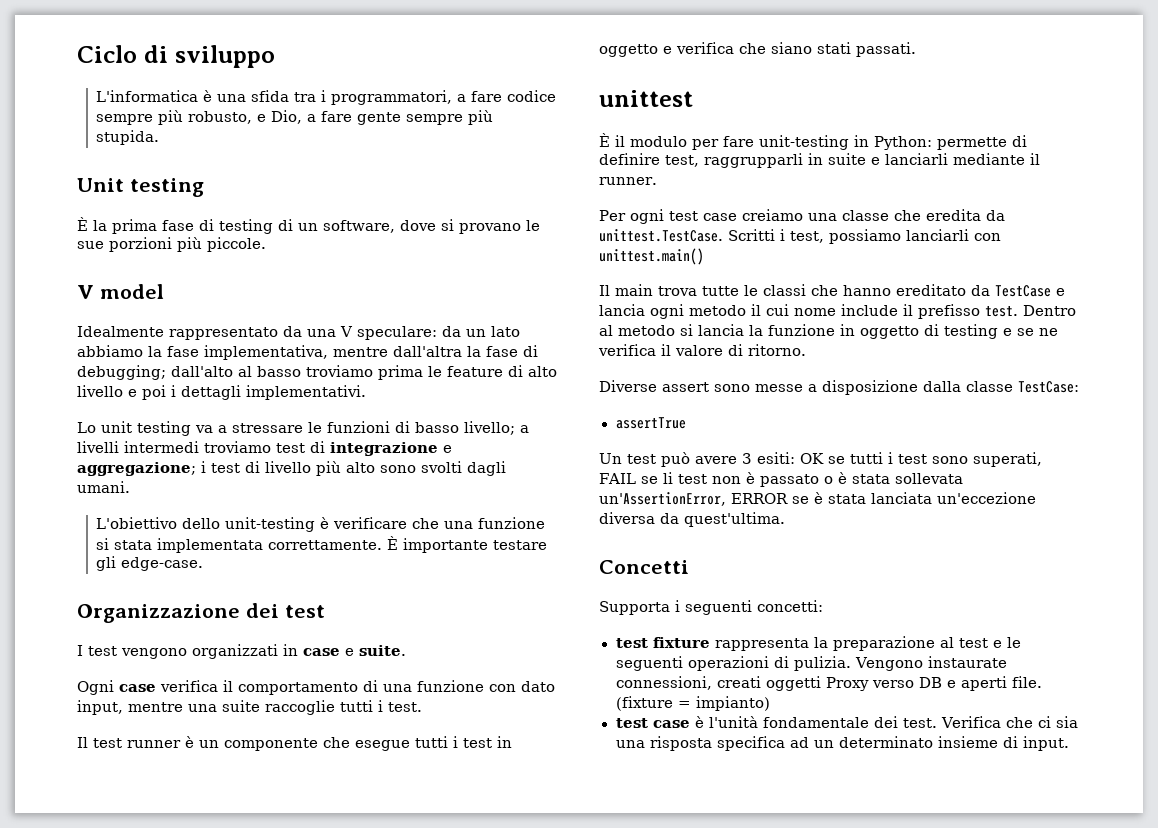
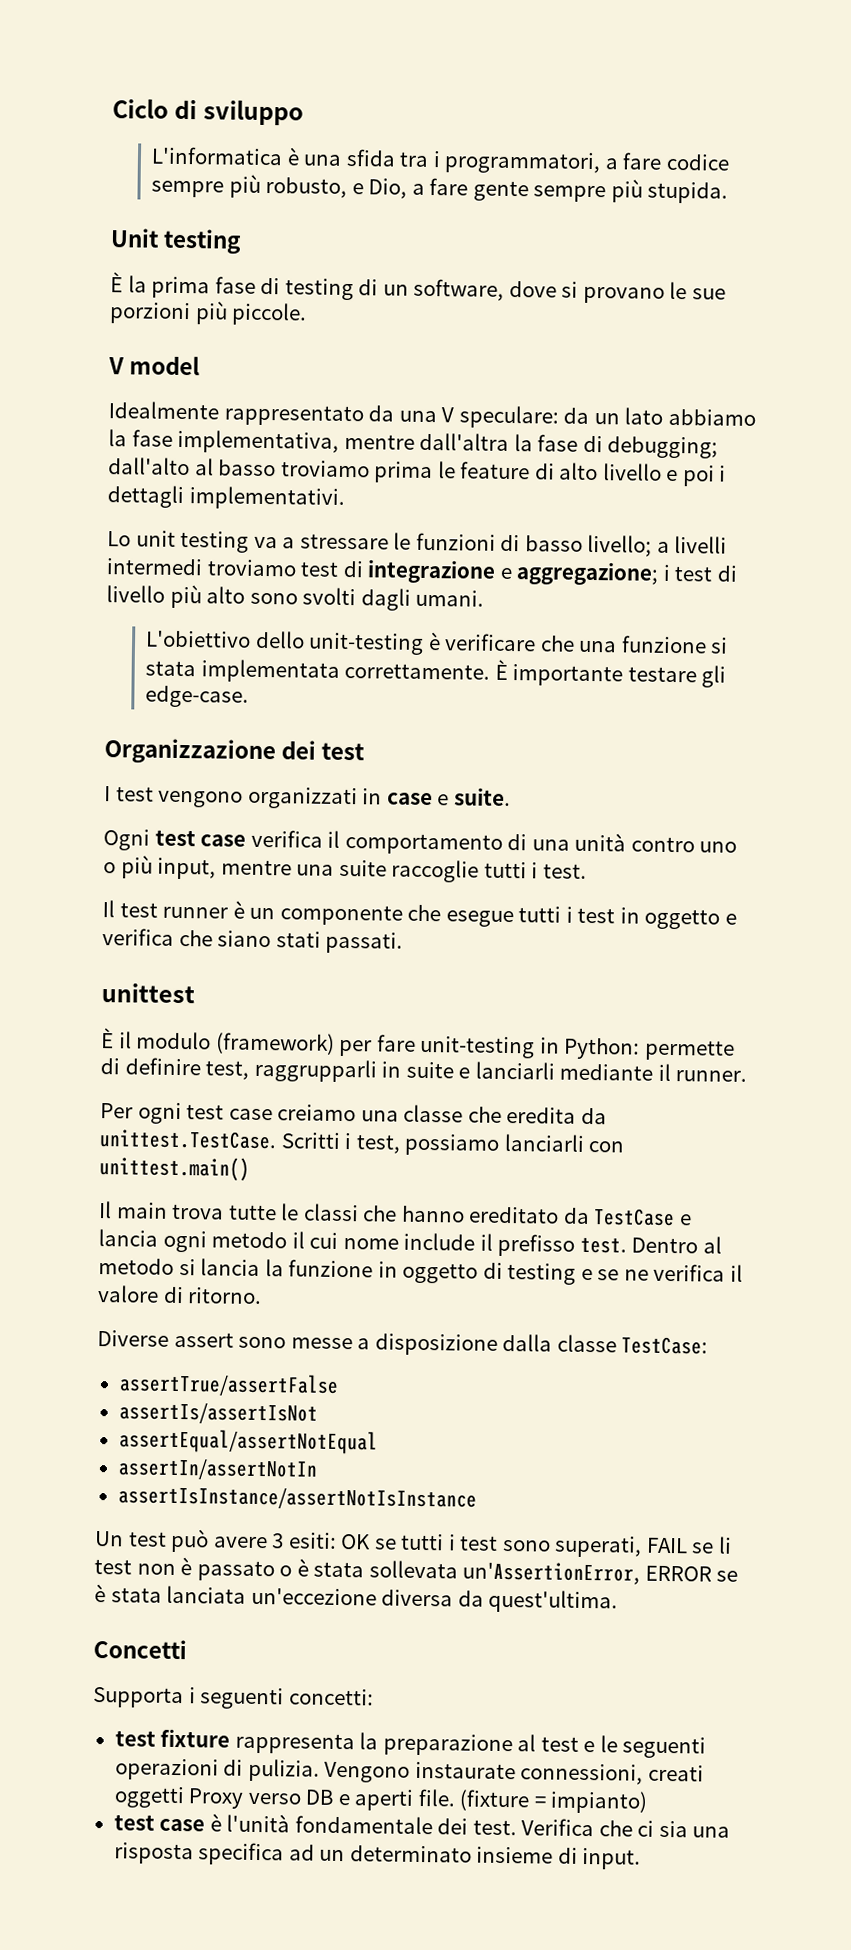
(114, 687) none -> [154,829,196,847] test
[417,680,555,692] funzione con dato -> [574,832,738,853] [103,855,153,879] unità contro uno o più
(687, 141) none -> [215,1032,335,1055] (framework)
[615,417,686,429] assertTrue -> [118,1372,339,1397] [118,1402,318,1425] [118,1428,378,1455] [117,1458,318,1481] [117,1486,477,1511] assertTrue/assertFalse // assertIs/assertIsNot // assertEqual/assertNotEqual // assertIn/assertNotIn // assertIsInstance/assertNotIsInstance

